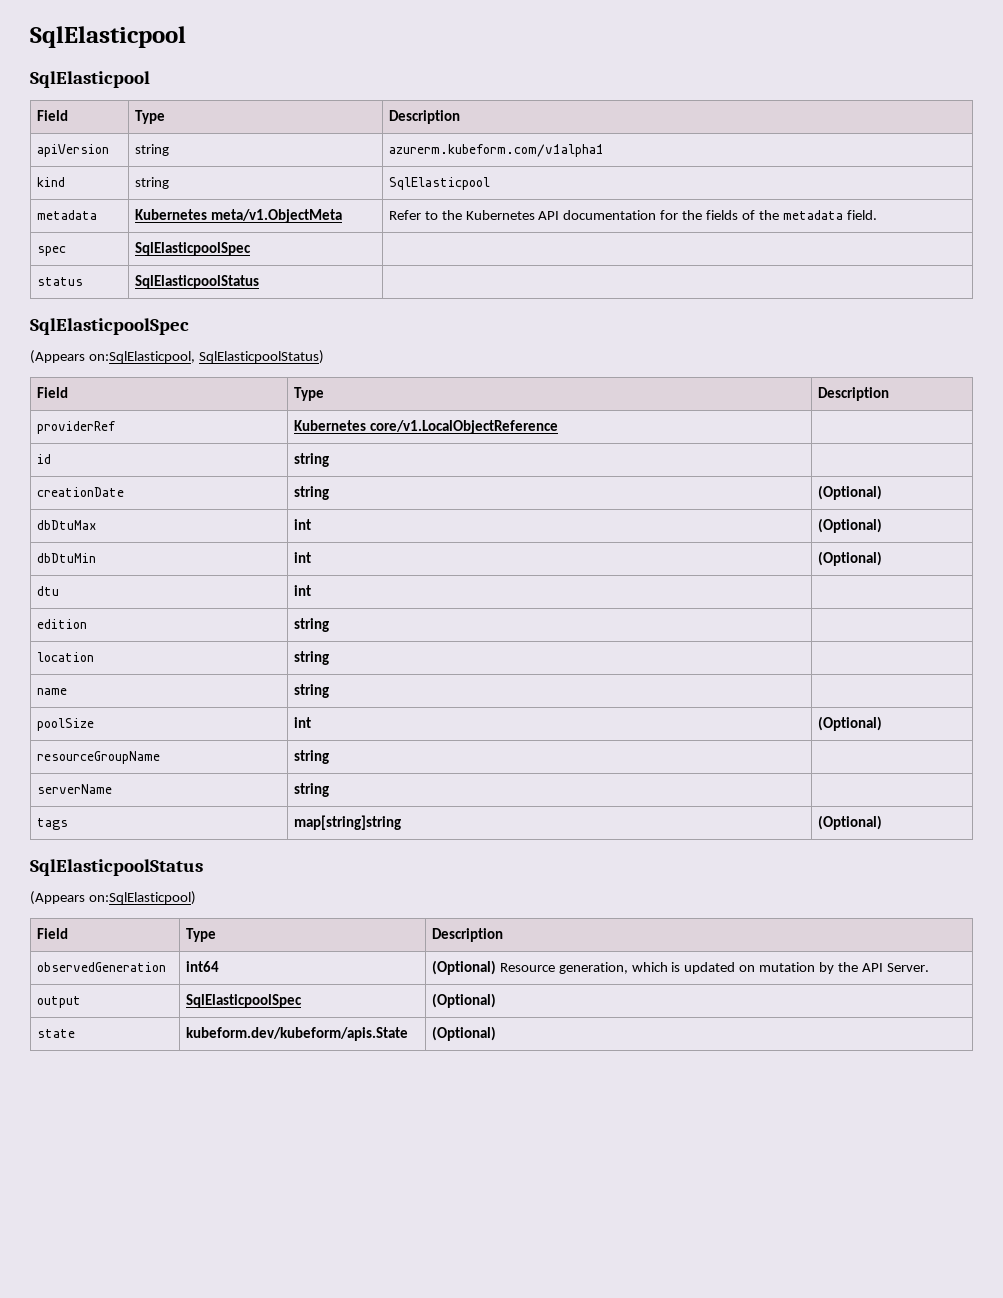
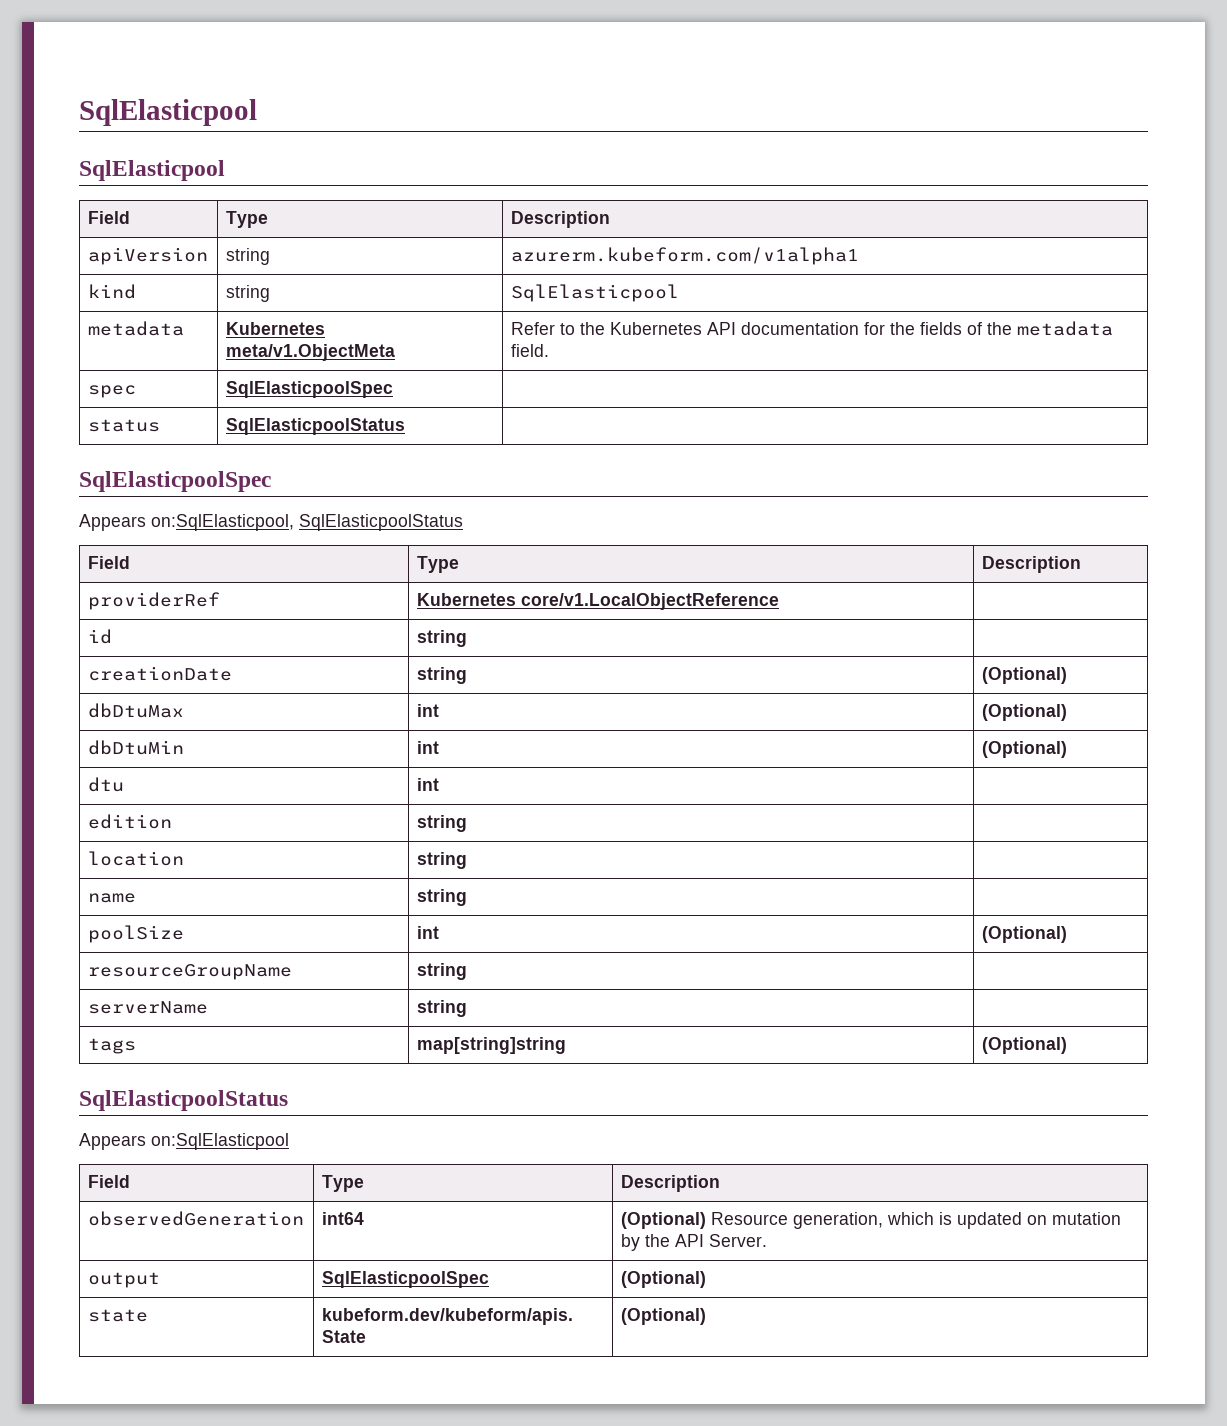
[30,350,324,364] (Appears on:SqlElasticpool, SqlElasticpoolStatus) -> [79,514,463,531] Appears on:SqlElasticpool, SqlElasticpoolStatus
[30,891,196,905] (Appears on:SqlElasticpool) -> [79,1133,289,1150] Appears on:SqlElasticpool

